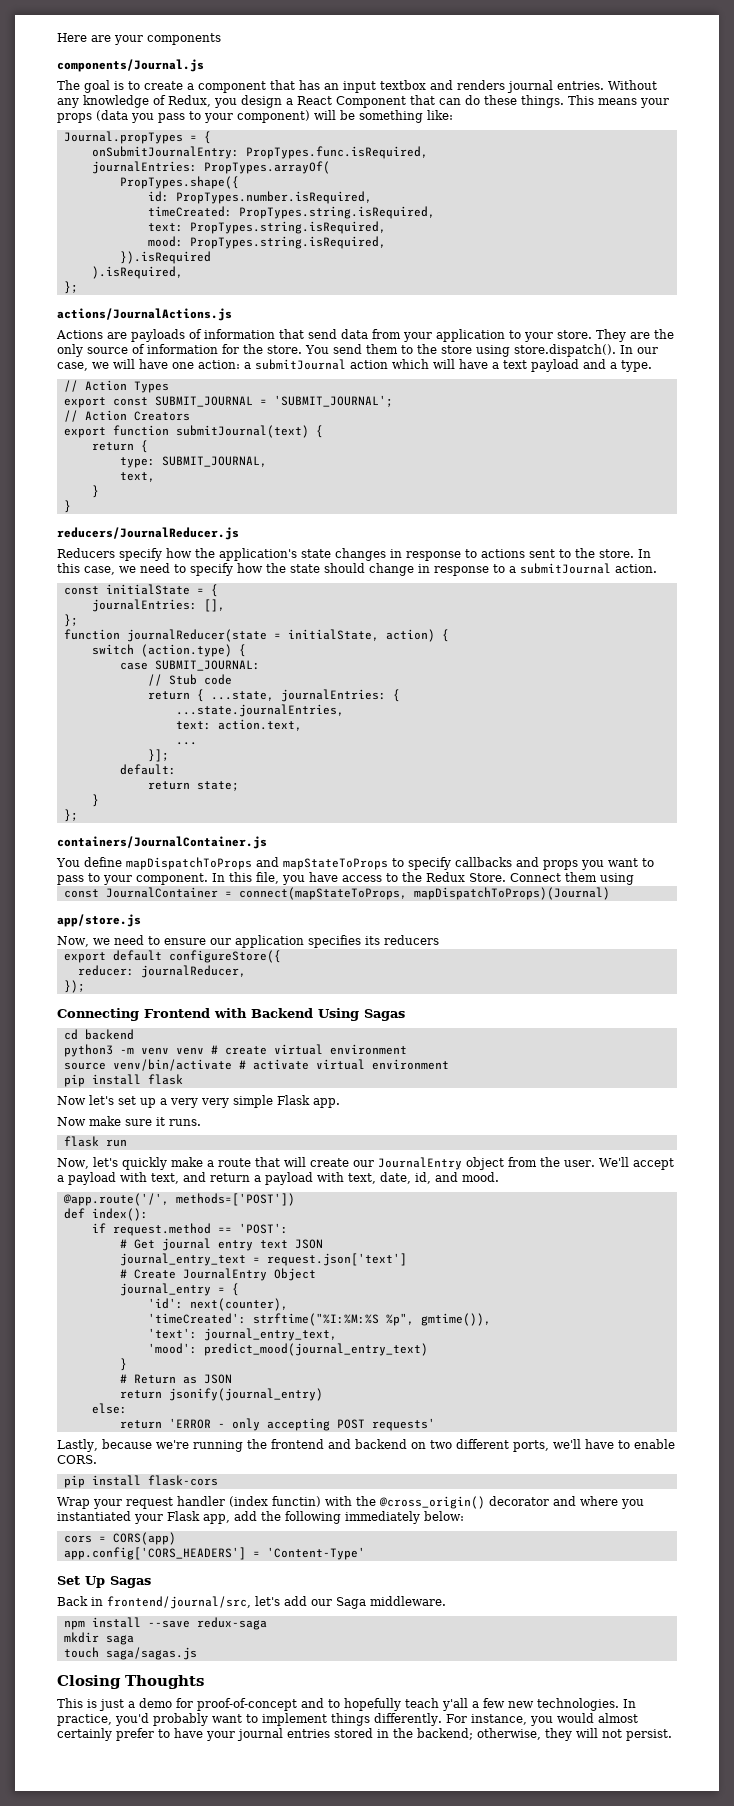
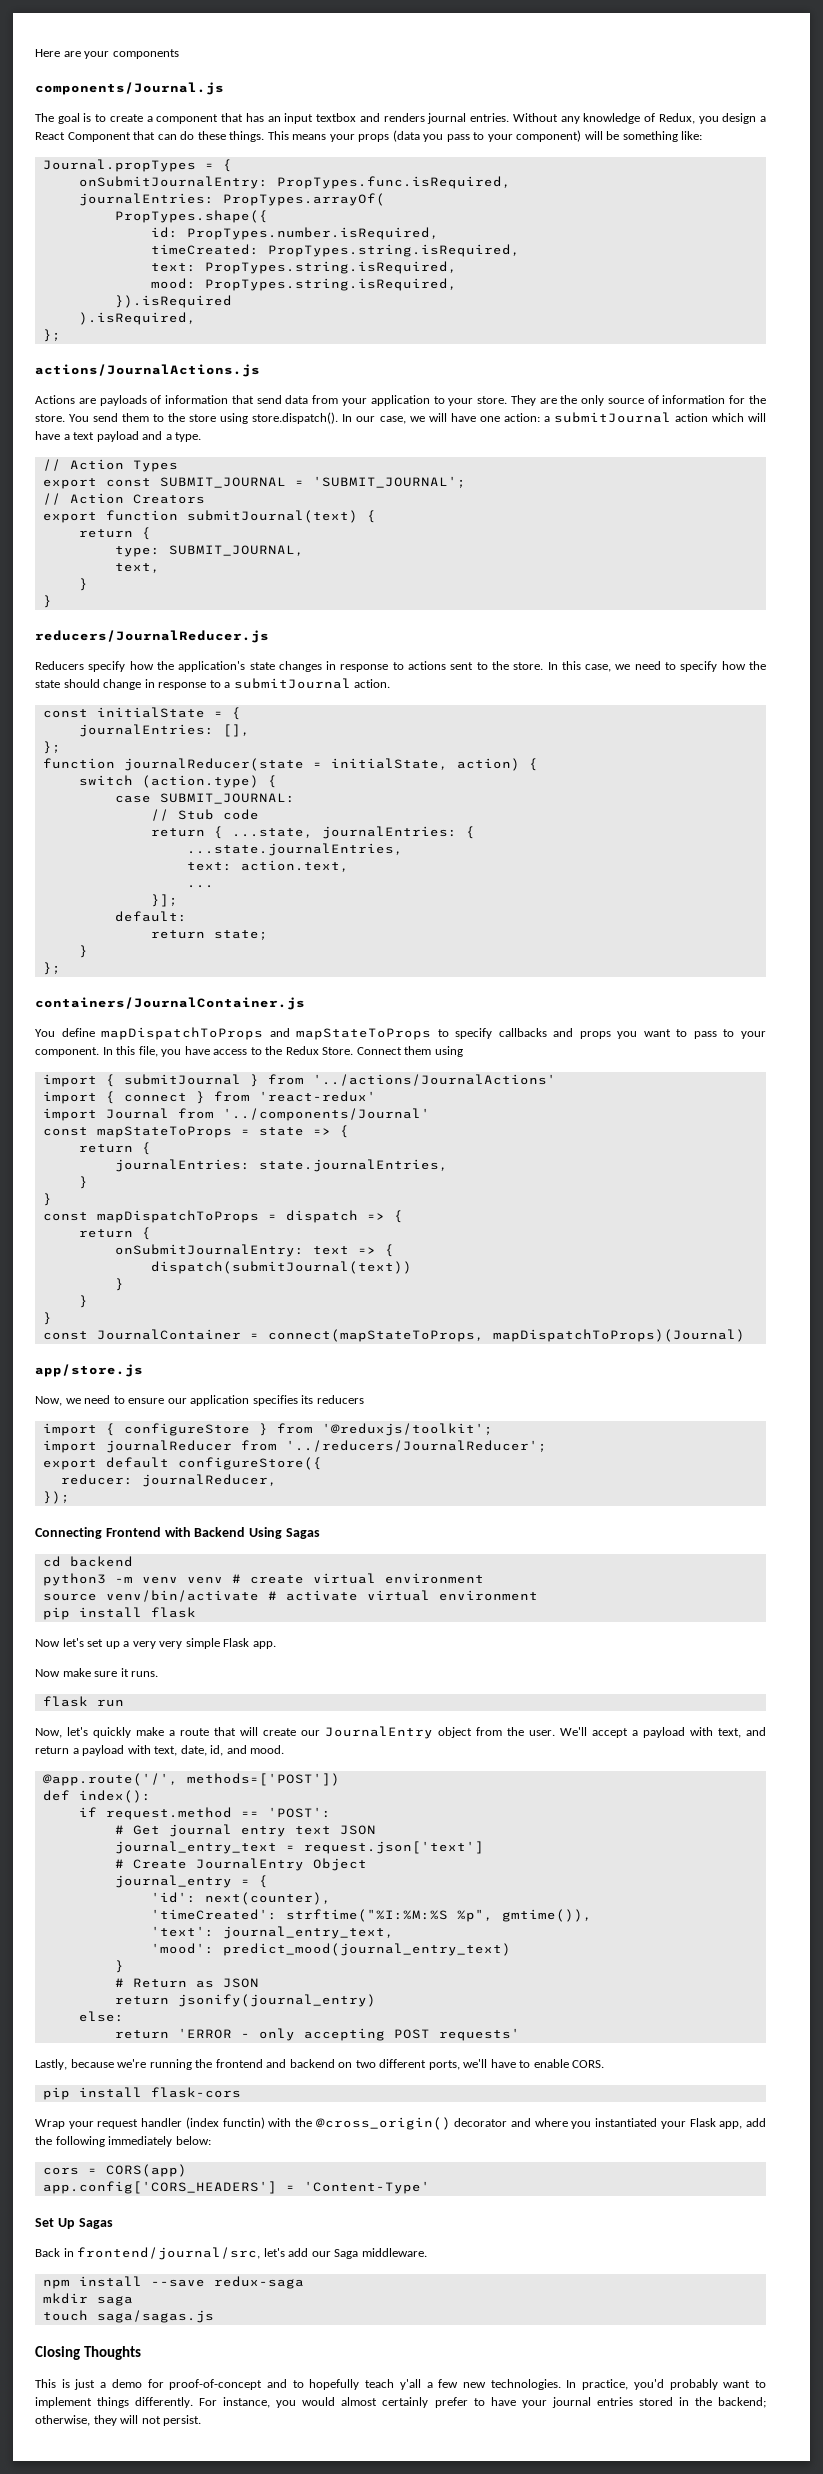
(634, 879) none -> [42,1074,556,1087] [42,1091,376,1104] [42,1108,430,1121] [42,1125,349,1138] [78,1142,151,1155] [114,1159,448,1172] [78,1176,88,1189] [42,1193,52,1206] [42,1210,403,1223] [78,1227,151,1240] [114,1244,394,1257] [150,1261,412,1274] [114,1278,124,1291] [78,1295,88,1308] [42,1312,52,1325] // import { submitJournal } from '../actions/JournalActions' // import { connect } from 'react-redux' // import Journal from '../components/Journal' // const mapStateToProps = state => { // return { // journalEntries: state.journalEntries, // } // } // const mapDispatchToProps = dispatch => { // return { // onSubmitJournalEntry: text => { // dispatch(submitJournal(text)) // } // } // }
(439, 940) none -> [42,1423,493,1436] [42,1440,547,1453] // import { configureStore } from '@reduxjs/toolkit'; // import journalReducer from '../reducers/JournalReducer';

